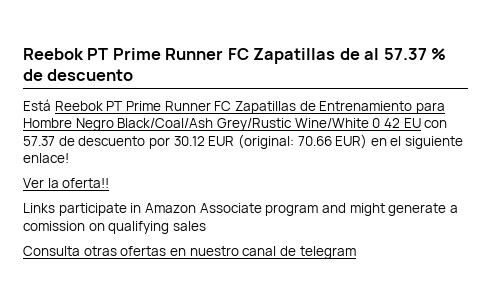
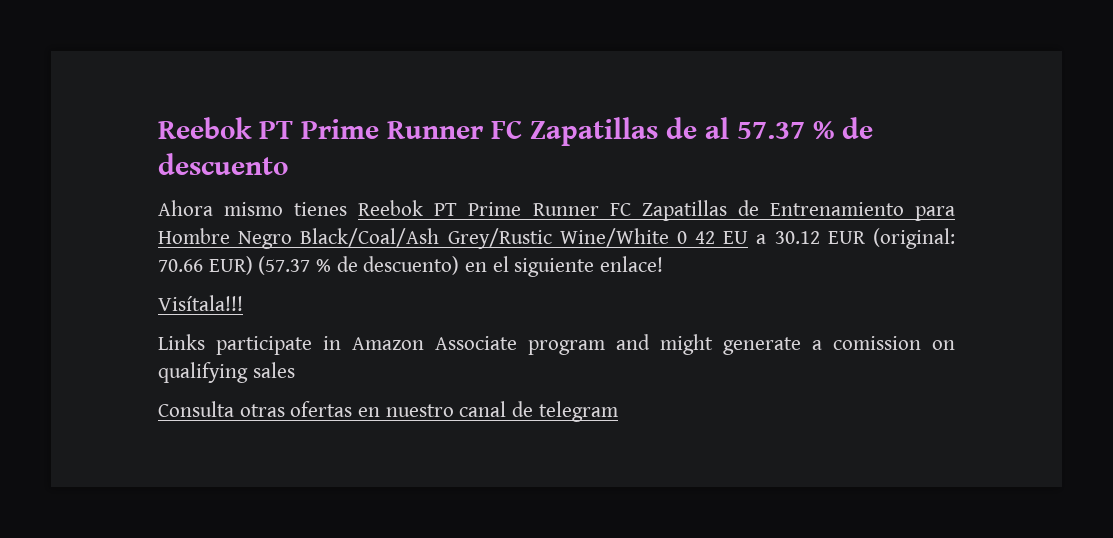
[23,99,51,111] Está -> [158,200,348,216] Ahora mismo tienes
[424,120,448,128] [23,136,170,149] con 57.37 de descuento por -> [756,234,767,244] a
(368, 141) none -> [258,256,460,275] (57.37 % de descuento)
[23,178,110,188] Ver la oferta!! -> [158,295,243,311] Visítala!!!

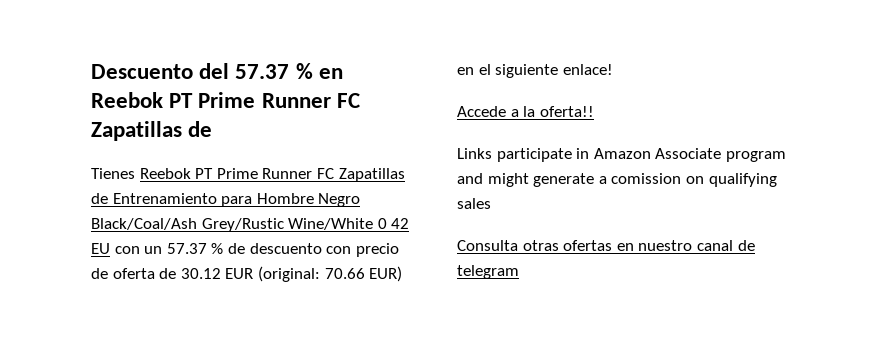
[158,117,873,146] [158,153,288,175] [158,200,348,216] Reebok PT Prime Runner FC Zapatillas de al 57.37 % de descuento // Ahora mismo tienes -> [91,63,343,79] [91,92,360,108] [91,121,213,141] [91,168,135,179] Descuento del 57.37 % en Reebok PT Prime Runner FC Zapatillas de // Tienes
[756,234,767,244] a -> [114,243,399,257] [91,268,177,279] con un 57.37 % de descuento con precio de oferta de
[258,256,460,275] (57.37 % de descuento) -> (403, 274) none
[158,295,243,311] Visítala!!! -> [457,106,594,117] Accede a la oferta!!

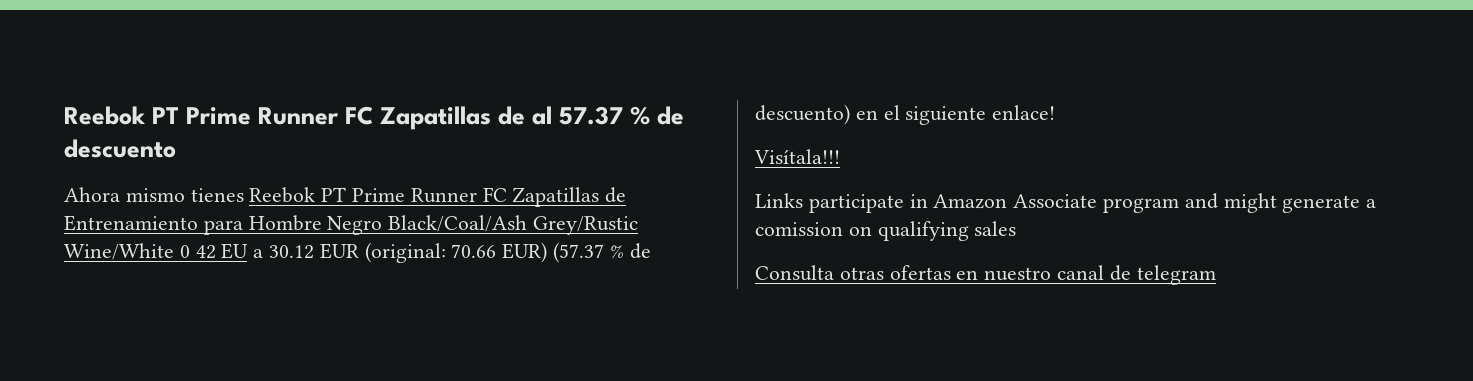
[91,63,343,79] [91,92,360,108] [91,121,213,141] [91,168,135,179] Descuento del 57.37 % en Reebok PT Prime Runner FC Zapatillas de // Tienes -> [64,106,684,130] [64,139,176,158] [64,187,244,202] Reebok PT Prime Runner FC Zapatillas de al 57.37 % de descuento // Ahora mismo tienes
[114,243,399,257] [91,268,177,279] con un 57.37 % de descuento con precio de oferta de -> [253,249,264,258] a
(403, 274) none -> [553,242,651,263] [755,104,850,125] (57.37 % de descuento)
[457,106,594,117] Accede a la oferta!! -> [754,149,840,164] Visítala!!!

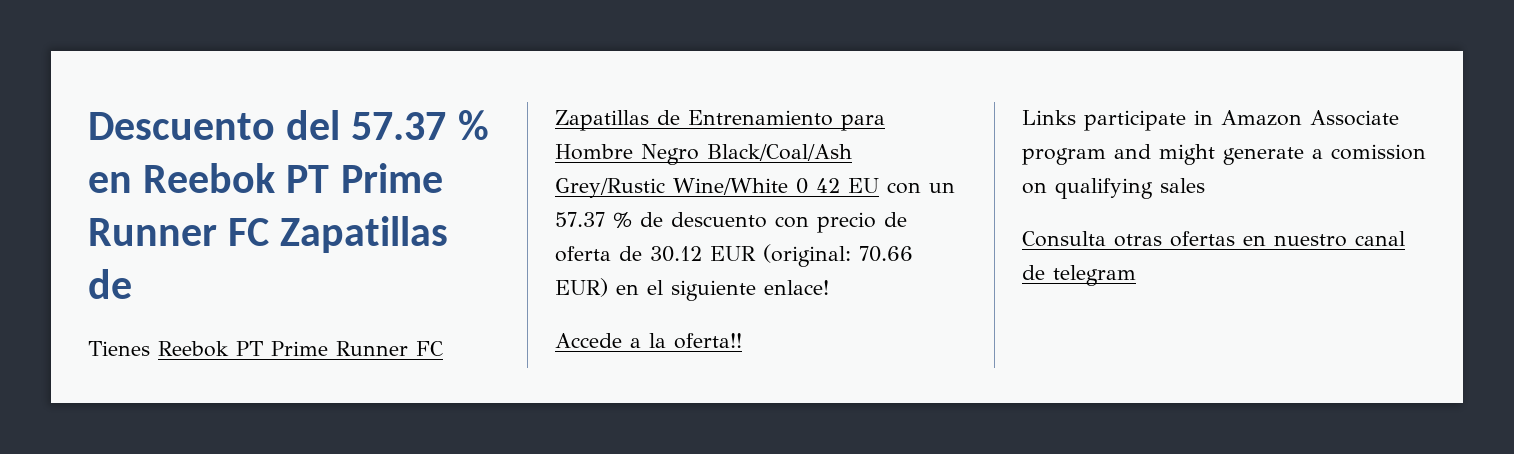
[64,106,684,130] [64,139,176,158] [64,187,244,202] Reebok PT Prime Runner FC Zapatillas de al 57.37 % de descuento // Ahora mismo tienes -> [88,110,489,140] [88,163,443,193] [88,216,449,253] [88,269,132,299] [88,341,150,356] Descuento del 57.37 % en Reebok PT Prime Runner FC Zapatillas de // Tienes
[253,249,264,258] a -> [887,182,955,194] [555,212,907,233] [555,246,642,262] con un 57.37 % de descuento con precio de oferta de
[553,242,651,263] [755,104,850,125] (57.37 % de descuento) -> (608, 287) none
[754,149,840,164] Visítala!!! -> [555,333,742,349] Accede a la oferta!!

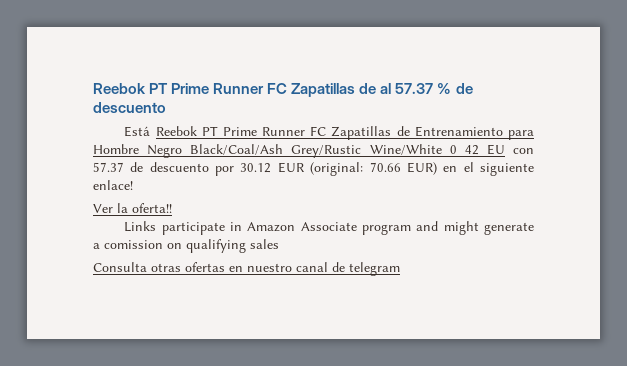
[88,110,489,140] [88,163,443,193] [88,216,449,253] [88,269,132,299] [88,341,150,356] Descuento del 57.37 % en Reebok PT Prime Runner FC Zapatillas de // Tienes -> [93,83,473,97] [93,102,166,113] [124,126,151,137] Reebok PT Prime Runner FC Zapatillas de al 57.37 % de descuento // Está
[929,182,955,193] [555,212,907,233] [555,246,642,262] un 57.37 % de descuento con precio de oferta de -> [93,162,235,176] 57.37 de descuento por
[555,333,641,348] Accede a -> [93,204,113,213] Ver

